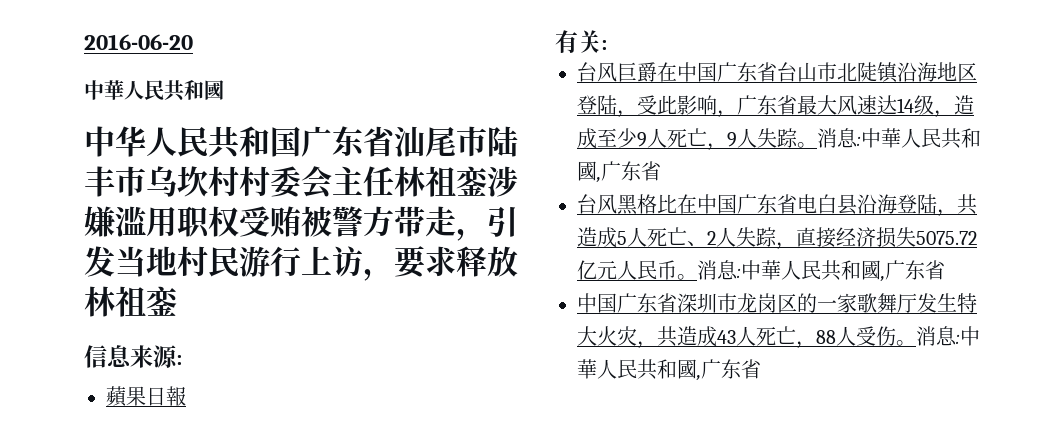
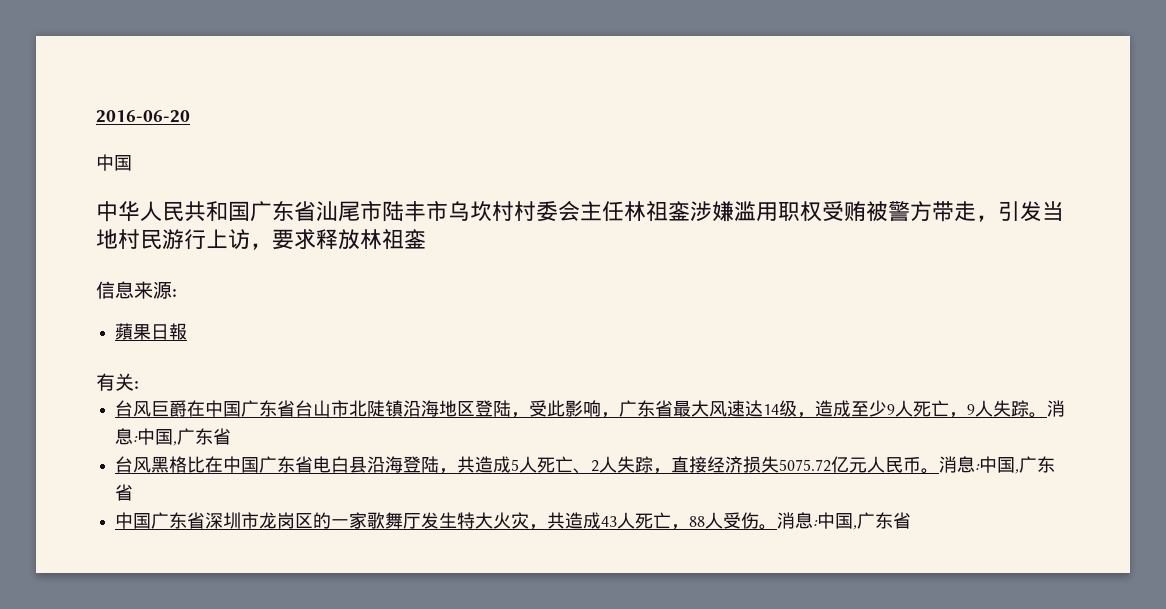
[104,80,224,101] 華人民共和國 -> [114,155,132,171] 国
[881,128,981,149] [577,161,597,181] 華人民共和國 -> [155,429,174,445] 国
[761,260,881,281] 華人民共和國 -> [997,457,1016,473] 国
[577,359,697,380] 華人民共和國 -> [835,513,854,529] 国

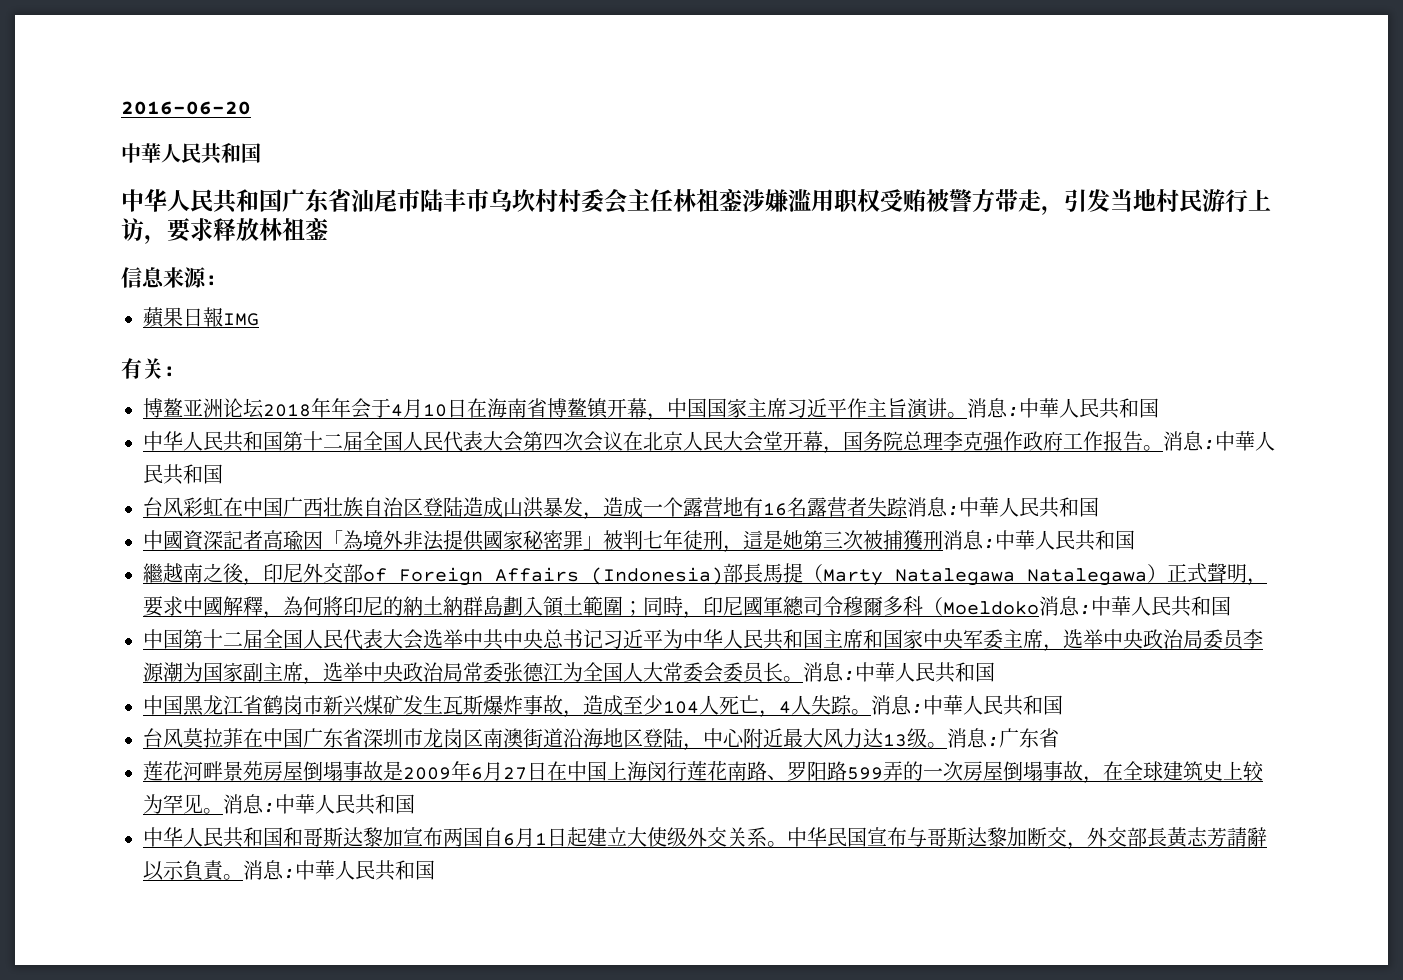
(114, 162) none -> [141,143,241,164] 華人民共和
(188, 331) none -> [223,313,259,326] IMG
[115,400,798,418] // 台风巨爵在中国广东省台山市北陡镇沿海地区登陆，受此影响，广东省最大风速达14级 -> [143,398,1159,421] [143,431,1275,454] [143,464,223,485] [143,497,1099,520] [143,530,1135,553] [143,563,1267,586] [143,596,1231,619] [143,629,1263,652] [143,662,995,685] [143,695,563,716] // 博鳌亚洲论坛2018年年会于4月10日在海南省博鳌镇开幕，中国国家主席习近平作主旨演讲。消息:中華人民共和国 // 中华人民共和国第十二届全国人民代表大会第四次会议在北京人民大会堂开幕，国务院总理李克强作政府工作报告。消息:中華人民共和国 // 台风彩虹在中国广西壮族自治区登陆造成山洪暴发，造成一个露营地有16名露营者失踪消息:中華人民共和国 // 中國資深記者高瑜因「為境外非法提供國家秘密罪」被判七年徒刑，這是她第三次被捕獲刑消息:中華人民共和国 // 繼越南之後，印尼外交部of Foreign Affairs (Indonesia)部長馬提（Marty Natalegawa Natalegawa）正式聲明，要求中國解釋，為何將印尼的納土納群島劃入領土範圍；同時，印尼國軍總司令穆爾多科（Moeldoko消息:中華人民共和国 // 中国第十二届全国人民代表大会选举中共中央总书记习近平为中华人民共和国主席和国家中央军委主席，选举中央政治局委员李源潮为国家副主席，选举中央政治局常委张德江为全国人大常委会委员长。消息:中華人民共和国 // 中国黑龙江省鹤岗市新兴煤矿发生瓦斯爆炸事故
[887,400,976,418] 9人死亡，9 -> [663,695,791,718] 104人死亡，4
[155,428,232,446] [115,456,1056,474] [115,484,134,501] [115,512,912,530] 国,广东省 // 台风黑格比在中国广东省电白县沿海登陆，共造成5人死亡、2人失踪，直接经济损失5075.72亿元人民币。消息:中国,广东省 // 中国广东省深圳市龙岗区的一家歌舞厅发生特大火灾，共造成43人死亡，88人受伤。消息:中国,广东省 -> [943,695,1063,716] [143,728,1059,751] [143,761,1264,784] [143,794,415,815] [143,827,1267,850] [143,860,435,881] 華人民共和国 // 台风莫拉菲在中国广东省深圳市龙岗区南澳街道沿海地区登陆，中心附近最大风力达13级。消息:广东省 // 莲花河畔景苑房屋倒塌事故是2009年6月27日在中国上海闵行莲花南路、罗阳路599弄的一次房屋倒塌事故，在全球建筑史上较为罕见。消息:中華人民共和国 // 中华人民共和国和哥斯达黎加宣布两国自6月1日起建立大使级外交关系。中华民国宣布与哥斯达黎加断交，外交部長黃志芳請辭以示負責。消息:中華人民共和国

